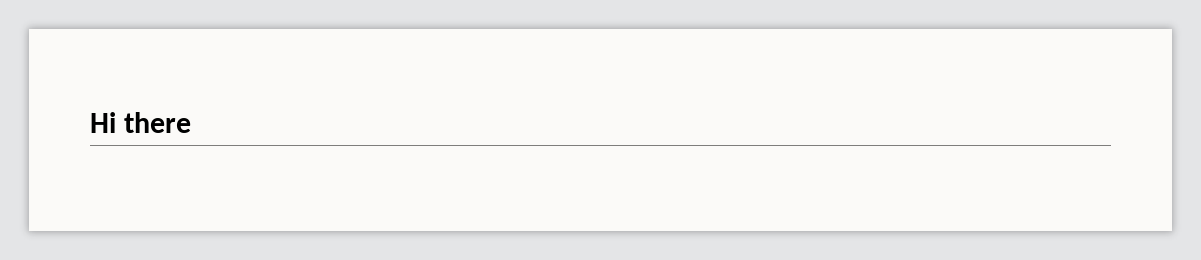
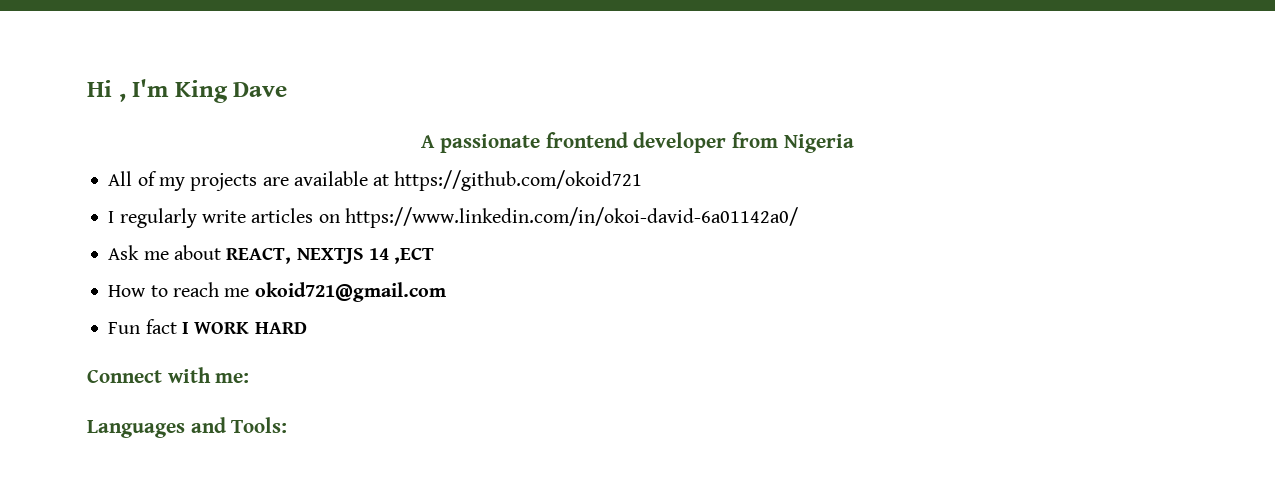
[124,112,192,133] there -> [118,79,288,103] [421,132,854,153] [108,170,643,191] [108,207,798,228] [108,245,435,264] [108,282,446,302] [108,319,307,334] [87,367,250,383] [87,417,288,438] , I'm King Dave // A passionate frontend developer from Nigeria // All of my projects are available at https://github.com/okoid721 // I regularly write articles on https://www.linkedin.com/in/okoi-david-6a01142a0/ // Ask me about REACT, NEXTJS 14 ,ECT // How to reach me okoid721@gmail.com // Fun fact I WORK HARD // Connect with me: // Languages and Tools:

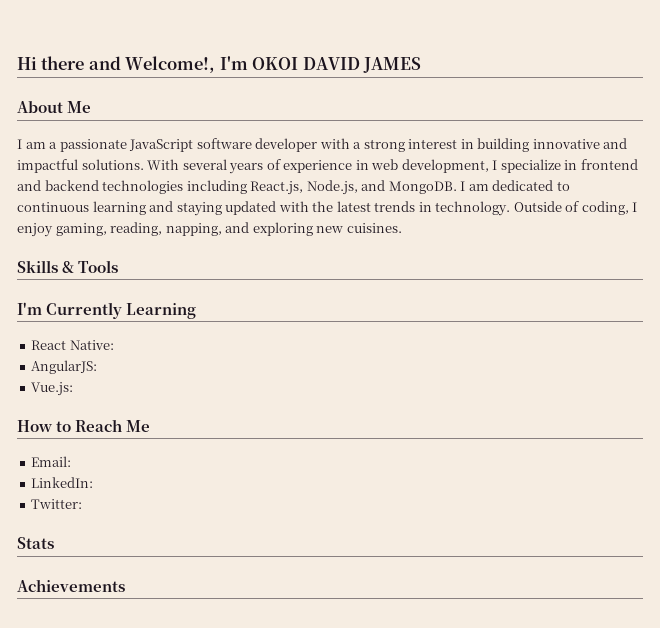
[118,79,288,103] [421,132,854,153] [108,170,643,191] [108,207,798,228] [108,245,435,264] [108,282,446,302] [108,319,307,334] [87,367,250,383] [87,417,288,438] , I'm King Dave // A passionate frontend developer from Nigeria // All of my projects are available at https://github.com/okoid721 // I regularly write articles on https://www.linkedin.com/in/okoi-david-6a01142a0/ // Ask me about REACT, NEXTJS 14 ,ECT // How to reach me okoid721@gmail.com // Fun fact I WORK HARD // Connect with me: // Languages and Tools: -> [41,56,422,73] [17,101,92,113] [17,138,628,152] [17,159,638,174] [17,180,570,195] [17,201,638,216] [17,222,402,237] [17,260,119,273] [17,302,197,319] [31,340,114,350] [31,360,98,374] [31,382,74,396] [17,419,151,432] [31,456,72,467] [31,477,94,488] [31,499,83,509] [17,537,54,549] [17,579,125,592] there and Welcome!, I'm OKOI DAVID JAMES // About Me // I am a passionate JavaScript software developer with a strong interest in building innovative and impactful solutions. With several years of experience in web development, I specialize in frontend and backend technologies including React.js, Node.js, and MongoDB. I am dedicated to continuous learning and staying updated with the latest trends in technology. Outside of coding, I enjoy gaming, reading, napping, and exploring new cuisines. // Skills & Tools // I'm Currently Learning // React Native: // AngularJS: // Vue.js: // How to Reach Me // Email: // LinkedIn: // Twitter: // Stats // Achievements

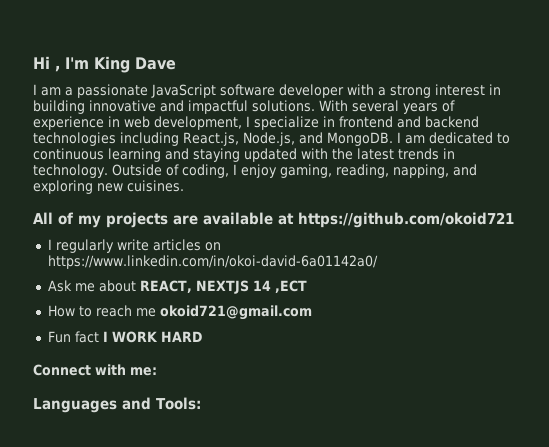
[41,56,422,73] [17,101,92,113] there and Welcome!, I'm OKOI DAVID JAMES // About Me -> [55,56,176,73] , I'm King Dave
[17,260,119,273] [17,302,197,319] [31,340,114,350] [31,360,98,374] [31,382,74,396] [17,419,151,432] [31,456,72,467] [31,477,94,488] [31,499,83,509] [17,537,54,549] [17,579,125,592] Skills & Tools // I'm Currently Learning // React Native: // AngularJS: // Vue.js: // How to Reach Me // Email: // LinkedIn: // Twitter: // Stats // Achievements -> [33,212,514,228] [47,239,221,253] [47,255,378,269] [47,280,307,294] [47,305,312,320] [47,331,202,343] [33,364,157,376] [33,397,201,413] All of my projects are available at https://github.com/okoid721 // I regularly write articles on https://www.linkedin.com/in/okoi-david-6a01142a0/ // Ask me about REACT, NEXTJS 14 ,ECT // How to reach me okoid721@gmail.com // Fun fact I WORK HARD // Connect with me: // Languages and Tools:

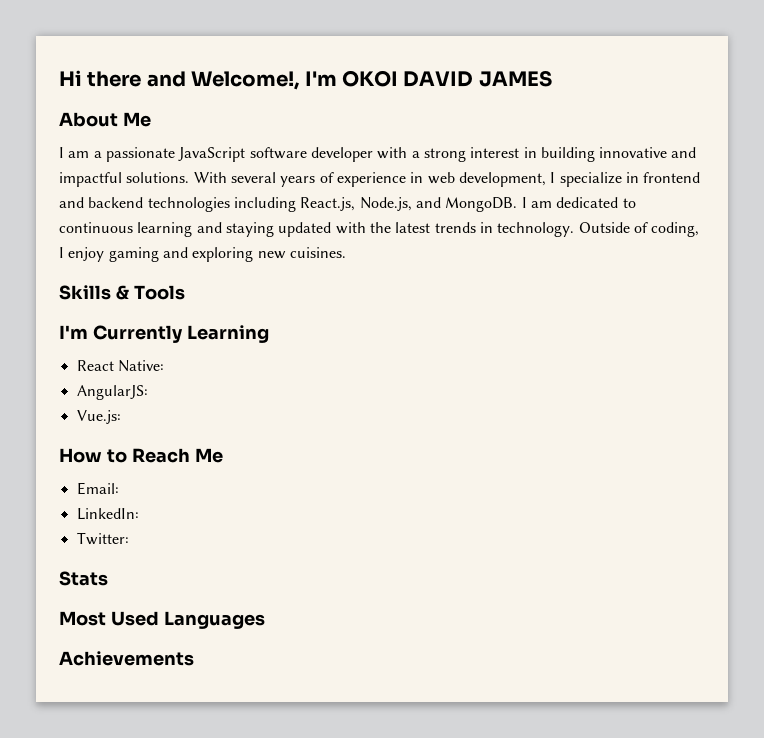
[55,56,176,73] , I'm King Dave -> [87,70,552,90] [59,112,151,127] there and Welcome!, I'm OKOI DAVID JAMES // About Me
[279,164,449,178] gaming, reading, napping, -> [108,247,159,262] gaming
[33,212,514,228] [47,239,221,253] [47,255,378,269] [47,280,307,294] [47,305,312,320] [47,331,202,343] [33,364,157,376] All of my projects are available at https://github.com/okoid721 // I regularly write articles on https://www.linkedin.com/in/okoi-david-6a01142a0/ // Ask me about REACT, NEXTJS 14 ,ECT // How to reach me okoid721@gmail.com // Fun fact I WORK HARD // Connect with me: // -> [59,285,185,300] [59,325,269,343] [76,360,164,372] [76,385,148,400] [76,410,121,424] [59,448,223,463] [76,482,119,495] [76,508,139,520] [76,532,129,545] [59,571,108,586] [59,611,159,626] Skills & Tools // I'm Currently Learning // React Native: // AngularJS: // Vue.js: // How to Reach Me // Email: // LinkedIn: // Twitter: // Stats // Most Used
[122,397,201,410] and Tools: -> [59,651,194,666] // Achievements

